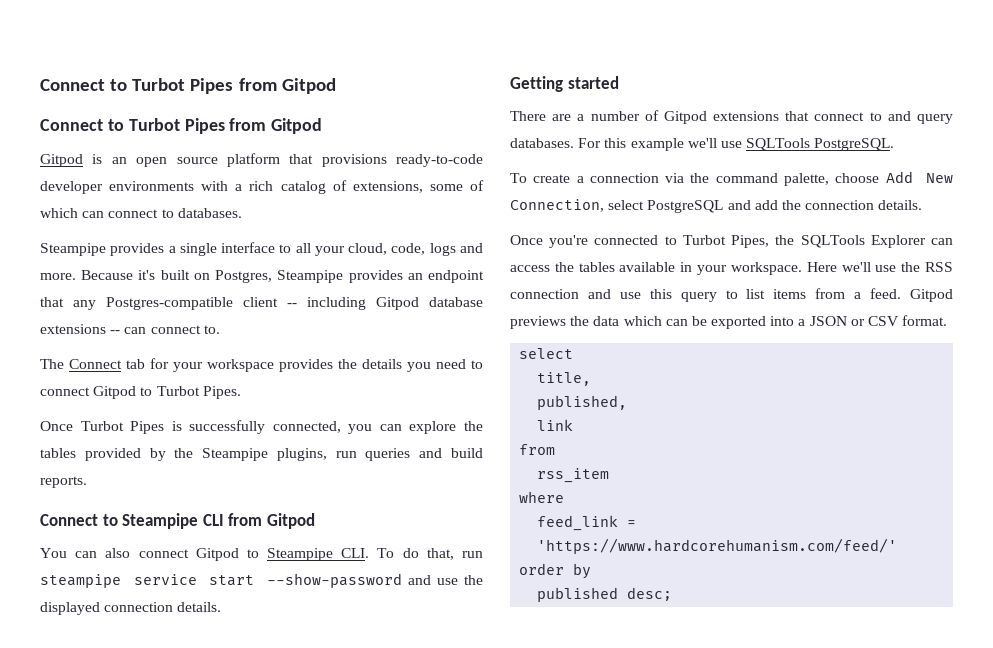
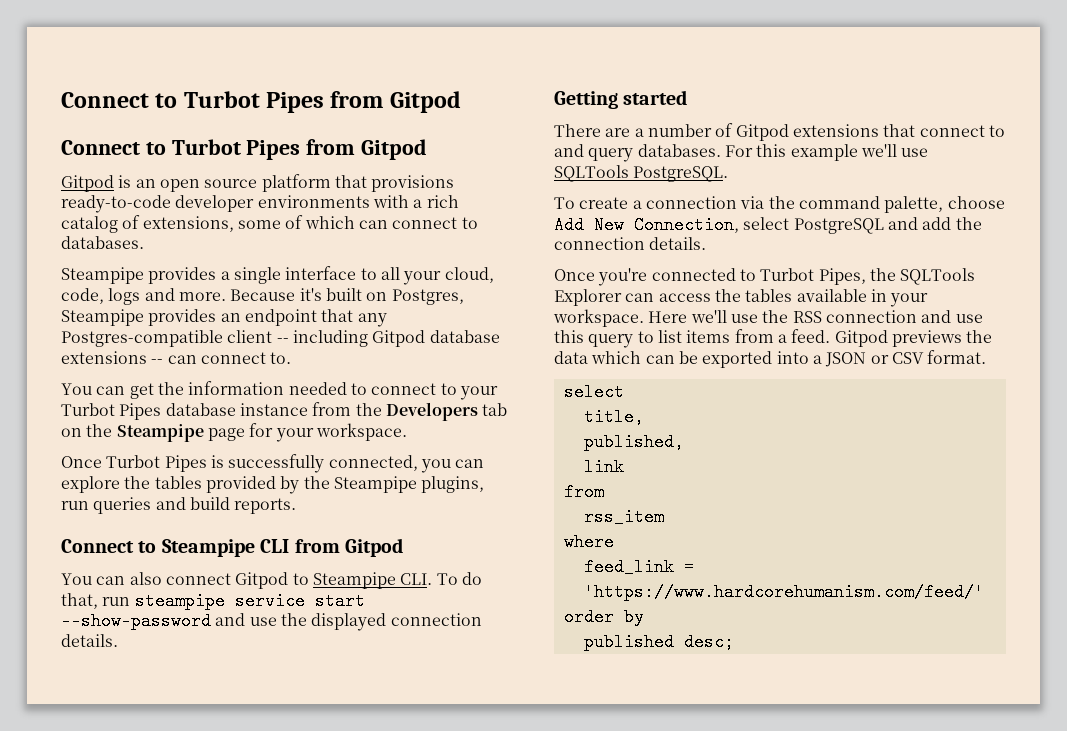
[40,358,483,372] [40,386,241,399] The Connect tab for your workspace provides the details you need to connect Gitpod to Turbot Pipes. -> [61,381,498,400] [61,402,508,421] [61,423,407,442] You can get the information needed to connect to your Turbot Pipes database instance from the Developers tab on the Steampipe page for your workspace.

